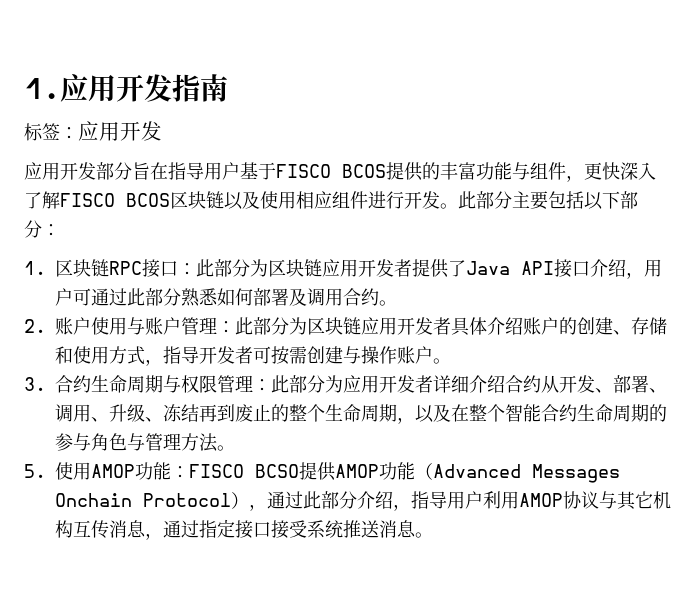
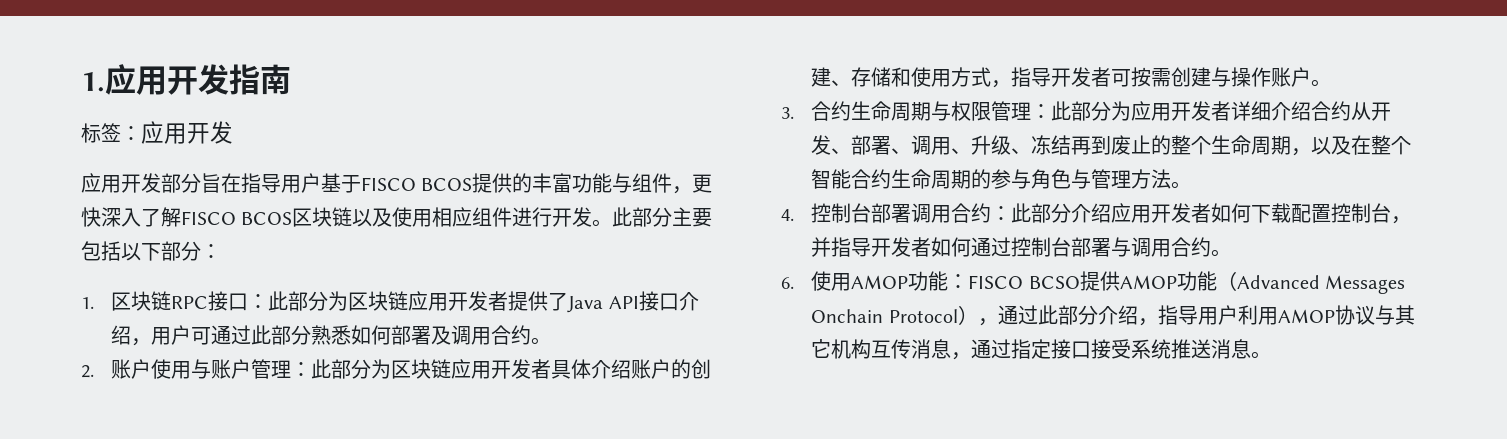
[24,464,46,478] 5. -> [781,203,1412,224] [811,237,1232,257] [781,277,794,289] 4.控制台部署调用合约：此部分介绍应用开发者如何下载配置控制台，并指导开发者如何通过控制台部署与调用合约。 // 6.

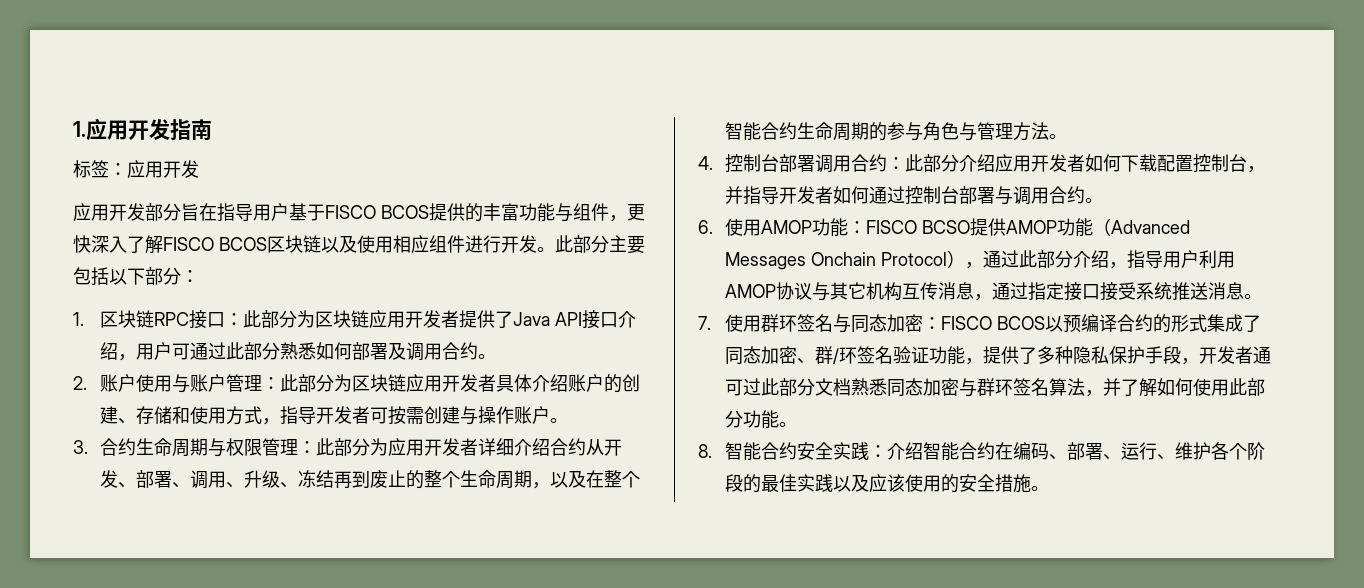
(1272, 355) none -> [698,314,1261,333] [724,346,1271,365] [724,378,1265,397] [724,410,797,429] [698,442,1265,461] [724,474,1049,493] // 7.使用群环签名与同态加密：FISCO BCOS以预编译合约的形式集成了同态加密、群/环签名验证功能，提供了多种隐私保护手段，开发者通可过此部分文档熟悉同态加密与群环签名算法，并了解如何使用此部分功能。 // 8.智能合约安全实践：介绍智能合约在编码、部署、运行、维护各个阶段的最佳实践以及应该使用的安全措施。

